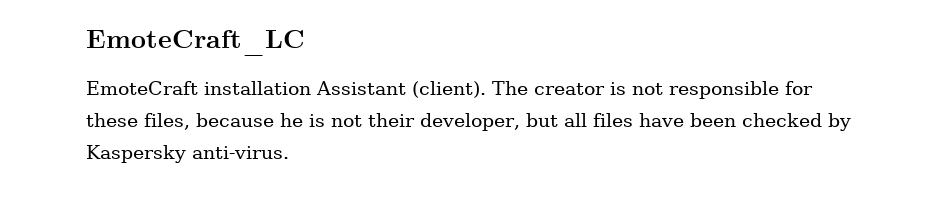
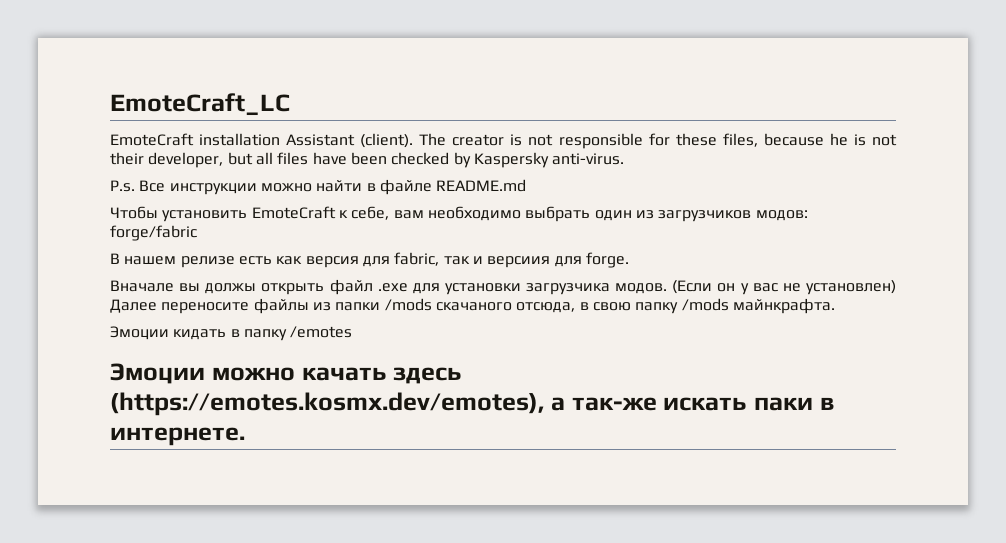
(289, 152) none -> [110,179,527,195] [110,206,808,222] [110,225,197,241] [110,252,629,268] [110,279,896,295] [110,298,835,314] [110,326,353,341] [110,363,463,384] [110,392,835,416] [110,427,245,446] // P.s. Все инструкции можно найти в файле README.md // Чтобы установить EmoteCraft к себе, вам необходимо выбрать один из загрузчиков модов: forge/fabric // В нашем релизе есть как версия для fabric, так и версиия для forge. // Вначале вы должы открыть файл .exe для установки загрузчика модов. (Если он у вас не установлен) Далее переносите файлы из папки /mods скачаного отсюда, в свою папку /mods майнкрафта. // Эмоции кидать в папку /emotes // Эмоции можно качать здесь (https://emotes.kosmx.dev/emotes), а так-же искать паки в интернете.

